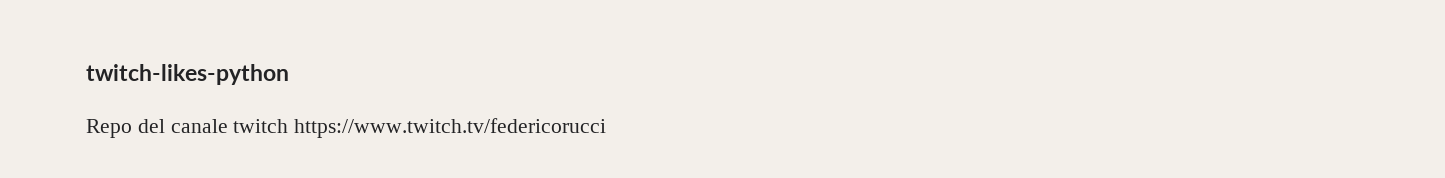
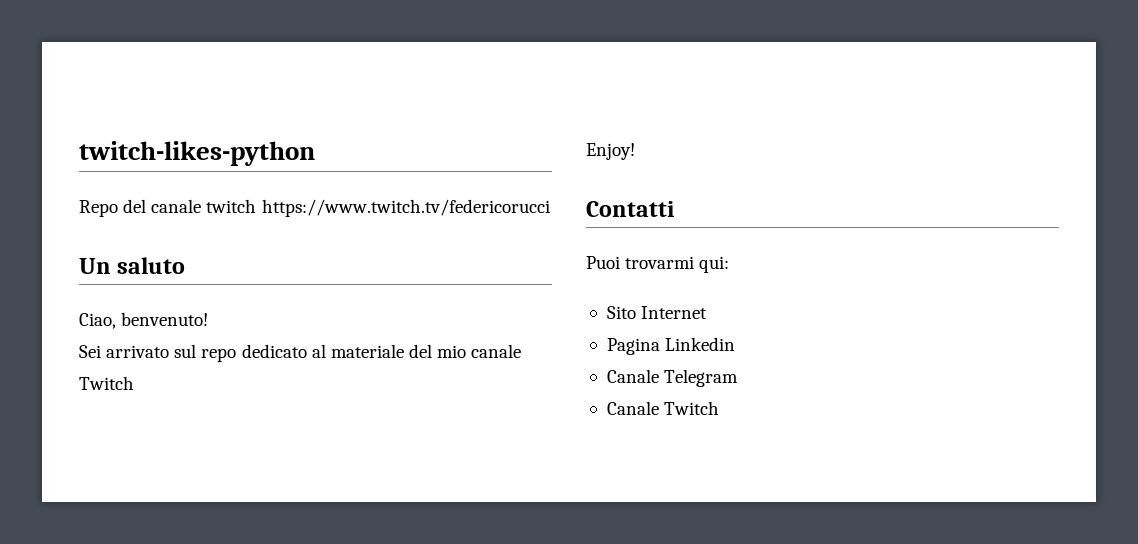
(607, 128) none -> [79,257,186,274] [79,312,209,329] [79,344,522,362] [79,376,134,390] [586,143,635,160] [586,201,675,217] [586,256,730,273] [606,306,708,319] [606,337,736,355] [606,369,739,387] [606,401,720,415] // Un saluto // Ciao, benvenuto! // Sei arrivato sul repo dedicato al materiale del mio canale Twitch // Enjoy! // Contatti // Puoi trovarmi qui: // Sito Internet // Pagina Linkedin // Canale Telegram // Canale Twitch

